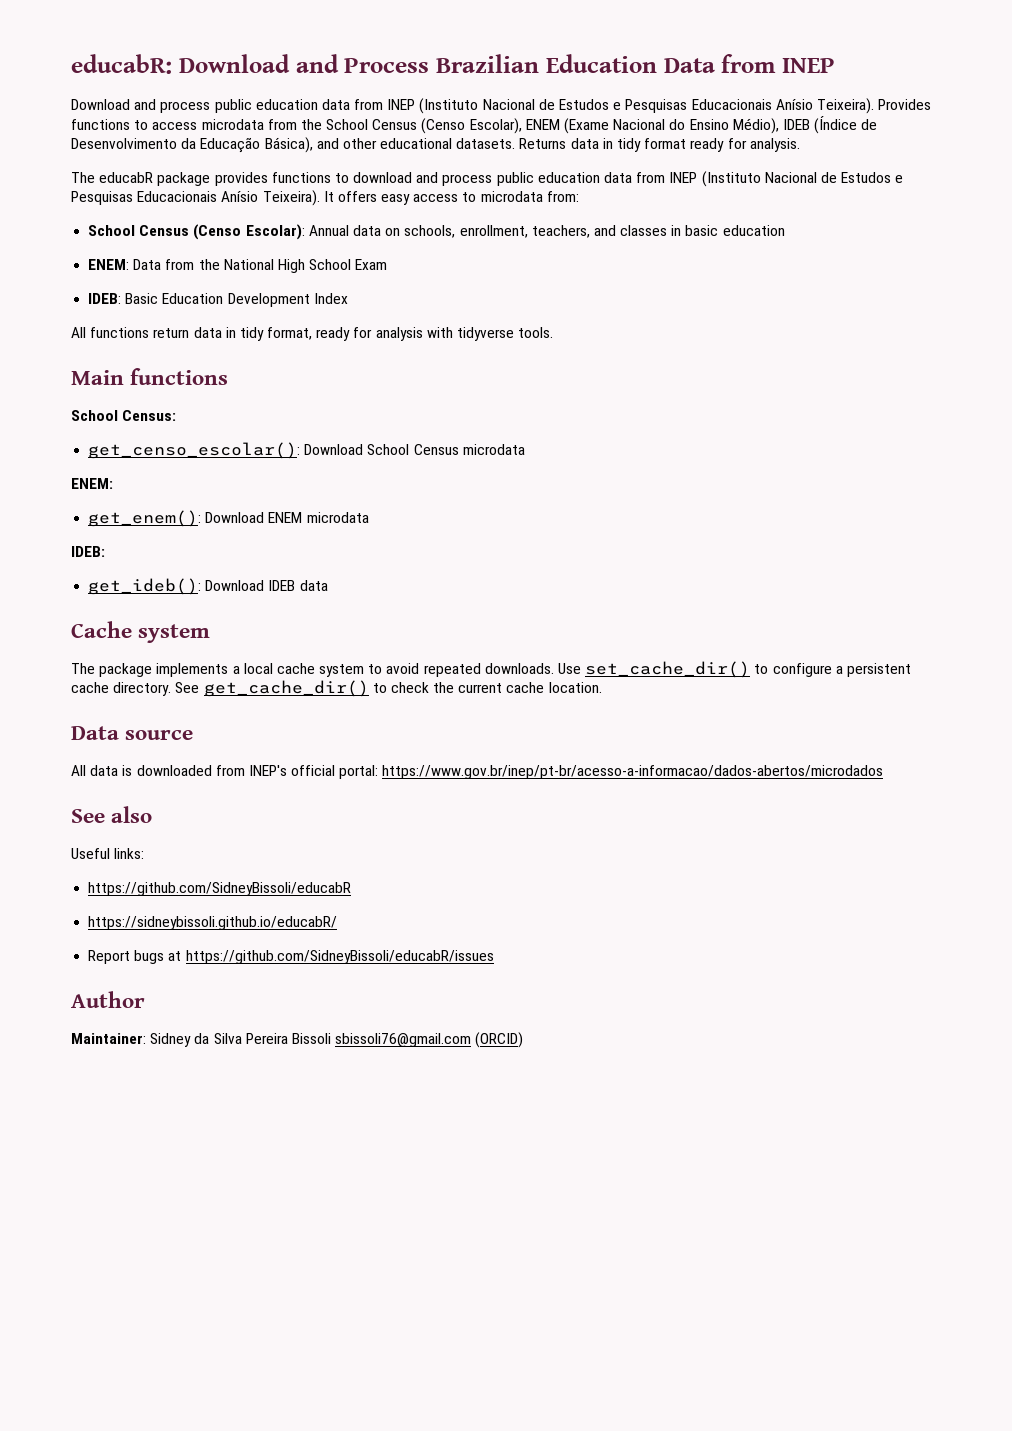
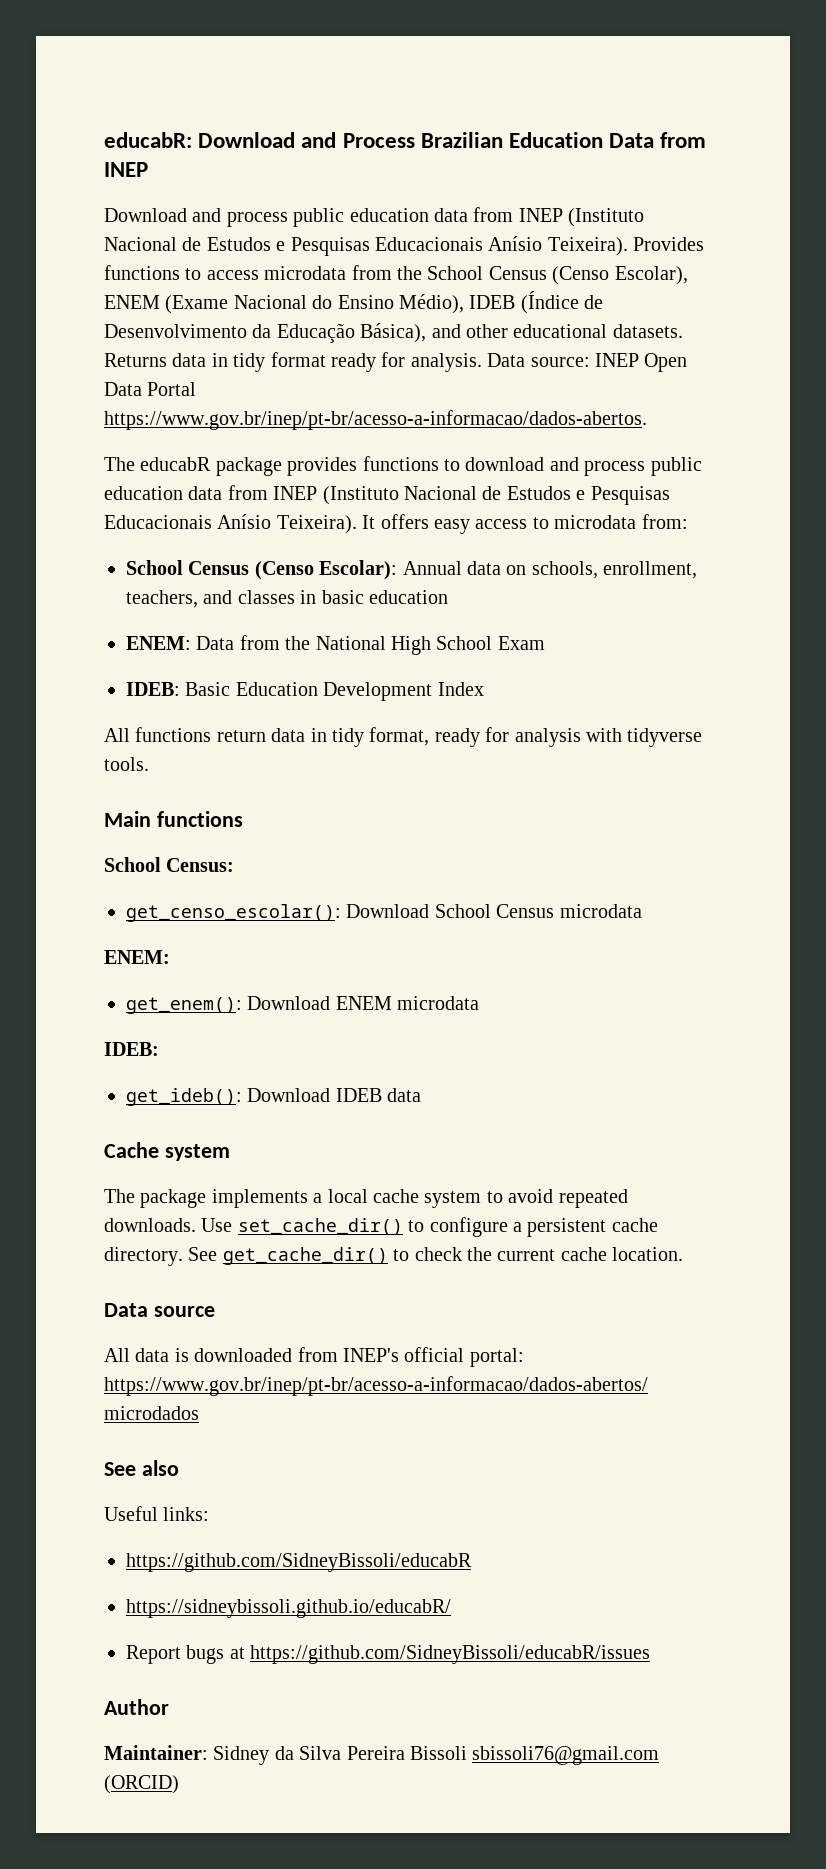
(800, 145) none -> [487,353,688,372] [104,382,197,396] [104,410,647,430] Data source: INEP Open Data Portal https://www.gov.br/inep/pt-br/acesso-a-informacao/dados-abertos.

